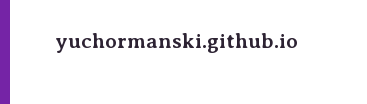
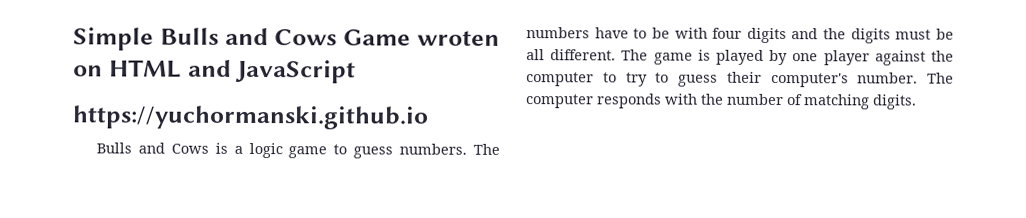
[55,33,298,53] yuchormanski.github.io -> [73,27,500,51] [73,59,357,84] [72,105,429,130] [96,142,500,159] [526,27,954,44] [526,49,954,66] [526,71,954,88] [526,93,917,110] Simple Bulls and Cows Game wroten on HTML and JavaScript // https://yuchormanski.github.io // Bulls and Cows is a logic game to guess numbers. The numbers have to be with four digits and the digits must be all different. The game is played by one player against the computer to try to guess their computer's number. The computer responds with the number of matching digits.

